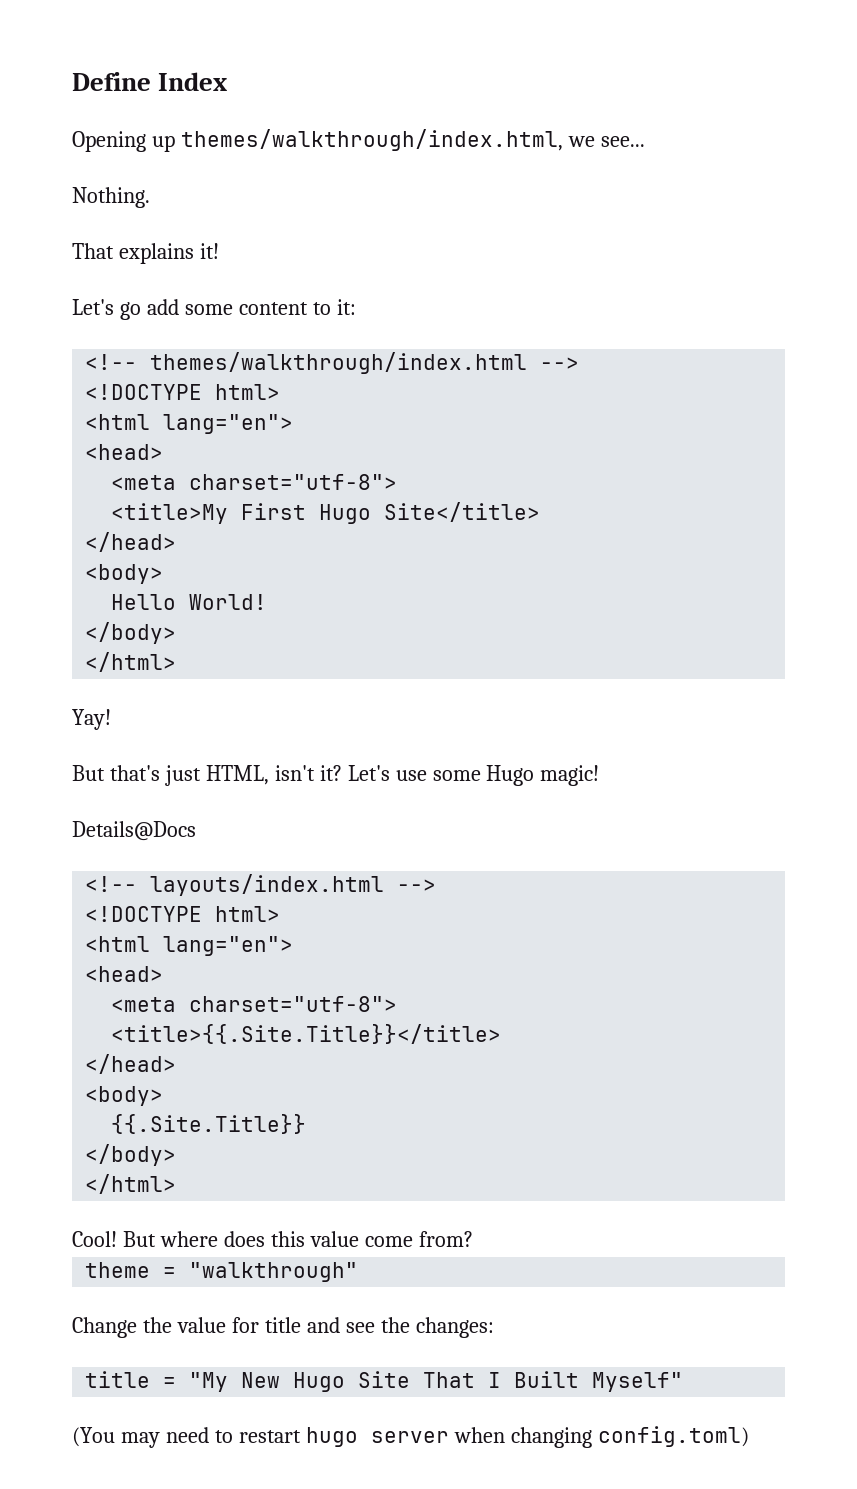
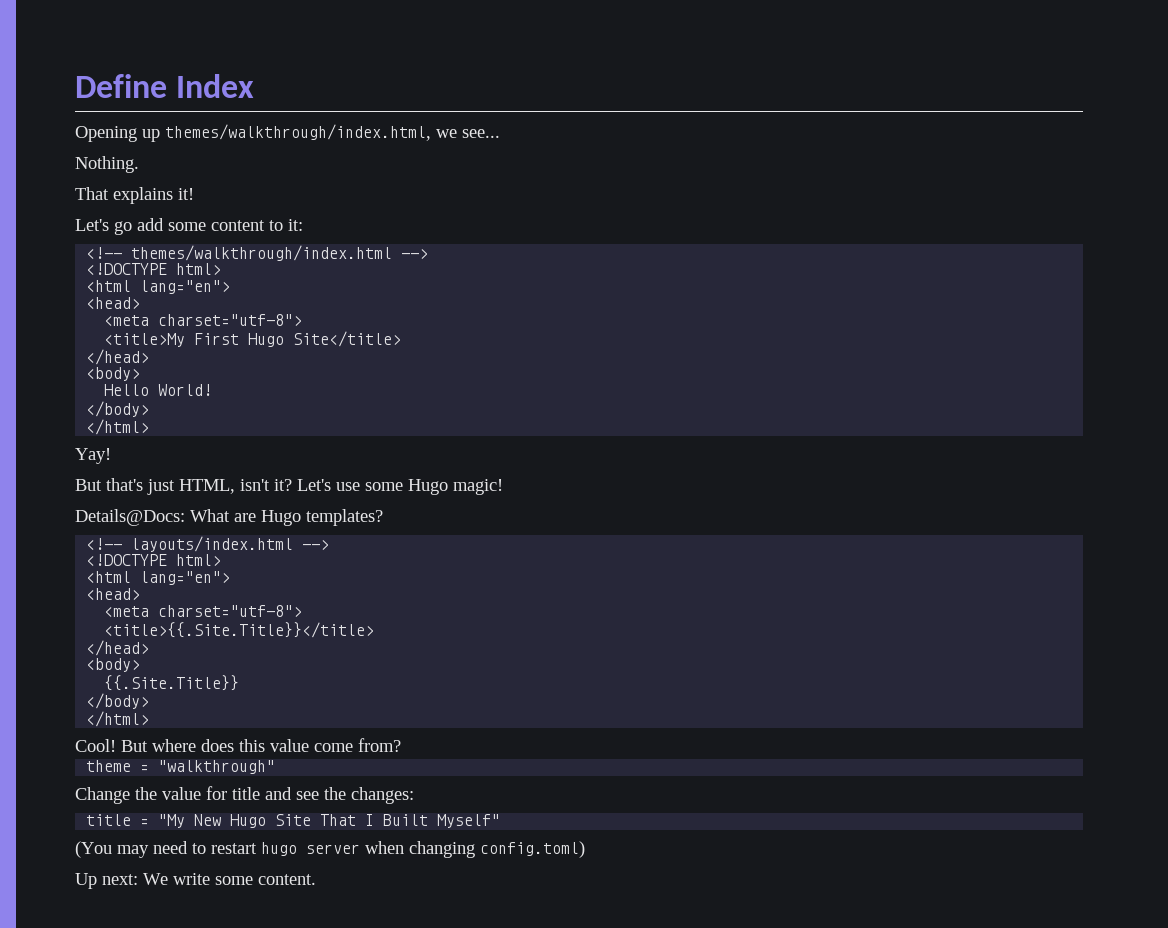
[72,821,196,841] Details@Docs -> [75,509,383,526] Details@Docs: What are Hugo templates?
(749, 1436) none -> [75,873,316,889] // Up next: We write some content.

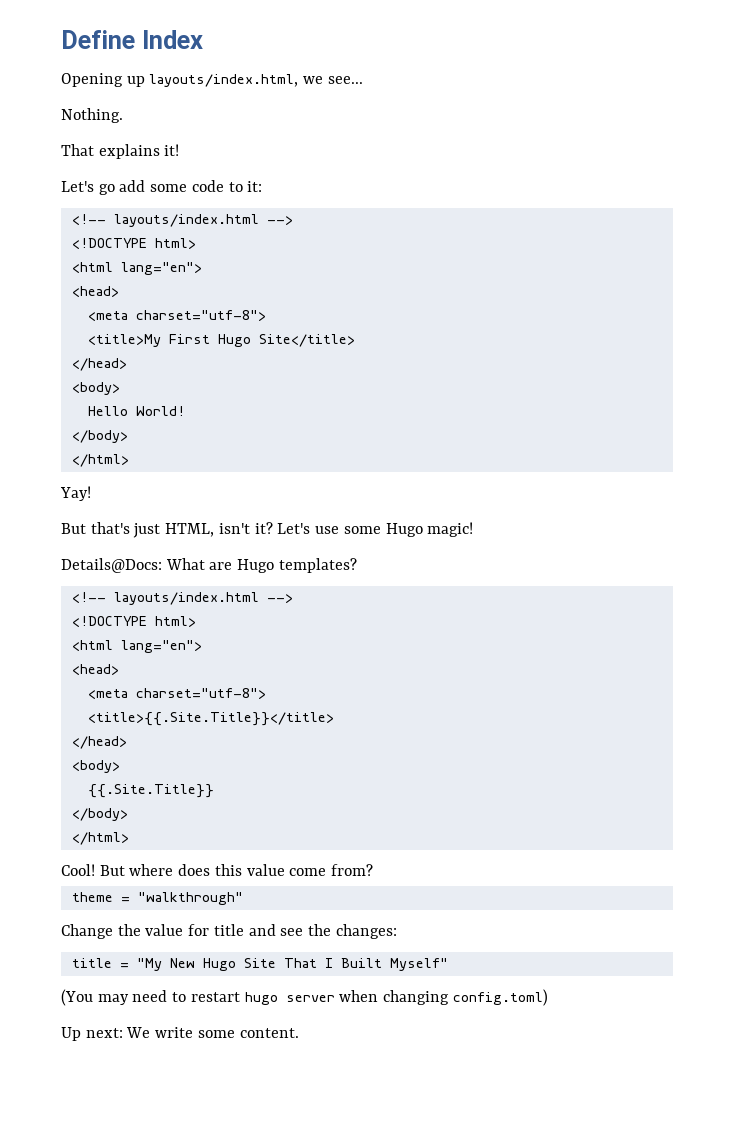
[165,124,431,141] themes/walkthrough/index.html, -> [149,74,299,87] layouts/index.html,
[211,220,265,231] content -> [191,180,224,192] code
[131,245,393,261] themes/walkthrough/index.html -> [113,214,259,227] layouts/index.html

